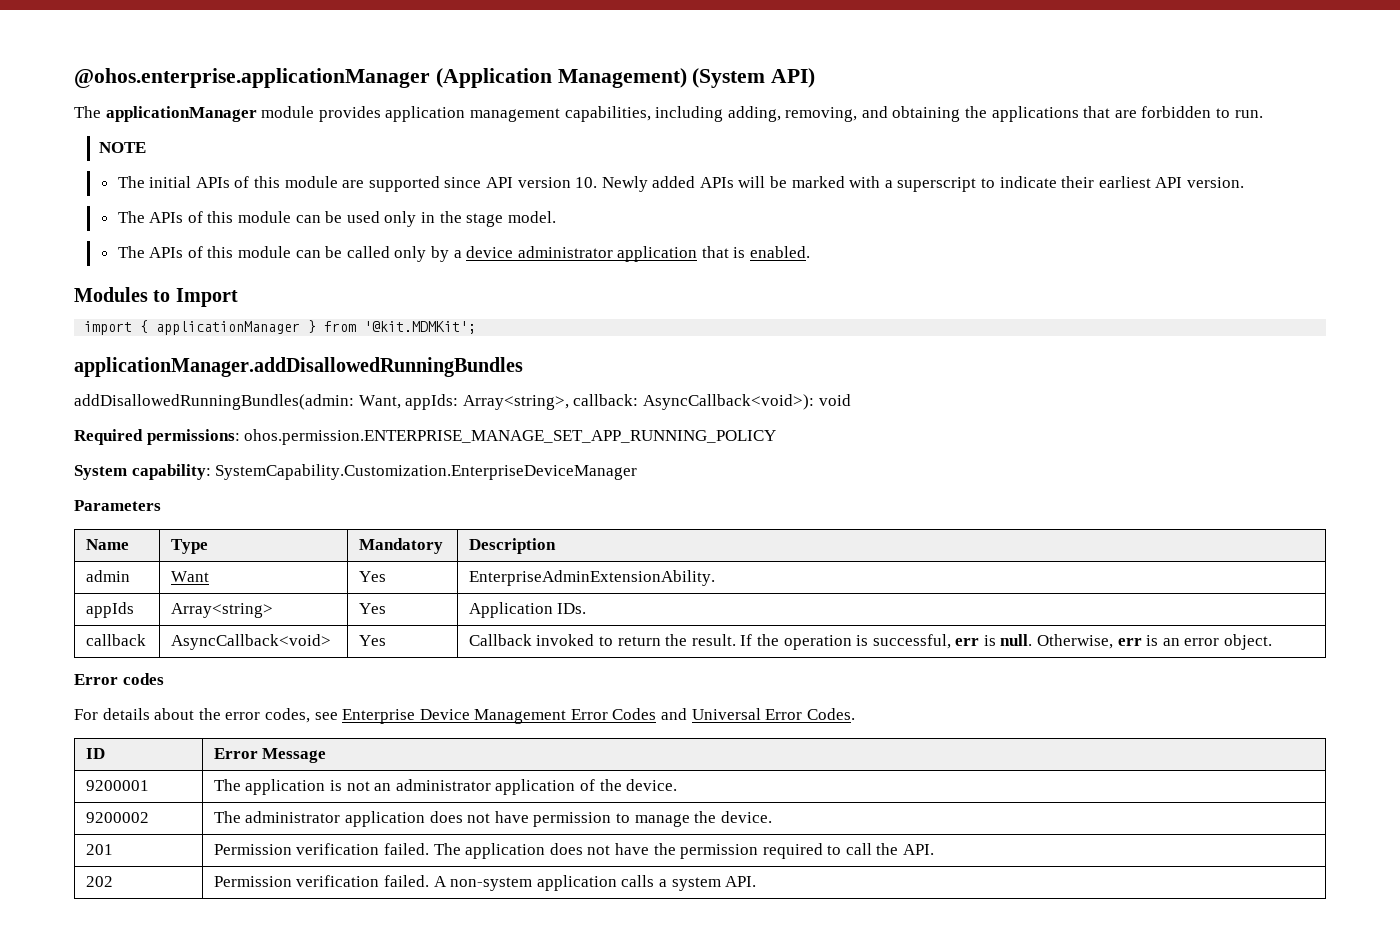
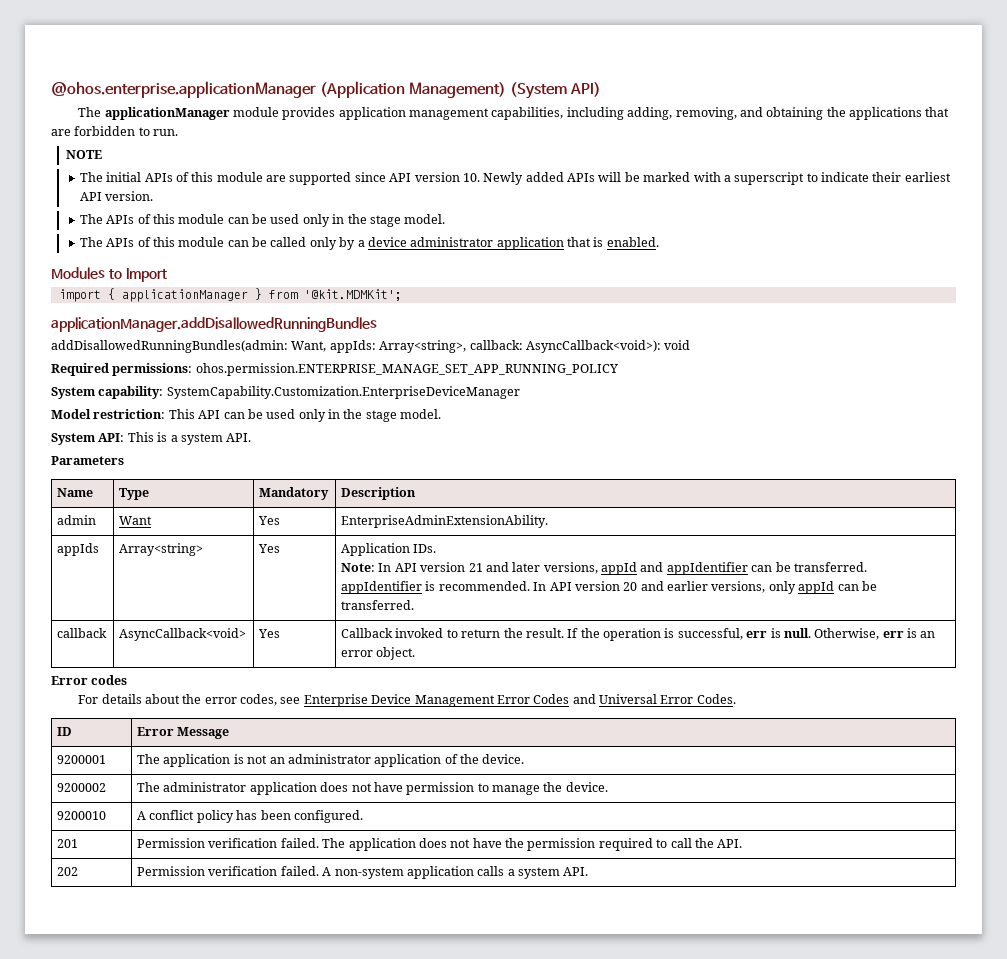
(638, 472) none -> [51,409,442,422] [51,432,252,445] // Model restriction: This API can be used only in the stage model. // System API: This is a system API.
(587, 608) none -> [341,562,867,575] [341,581,877,594] [341,600,415,610] // Note: In API version 21 and later versions, appId and appIdentifier can be transferred. appIdentifier is recommended. In API version 20 and earlier versions, only appId can be transferred.
(772, 817) none -> [57,811,107,820] [137,810,363,823] // 9200010 | A conflict policy has been configured.

